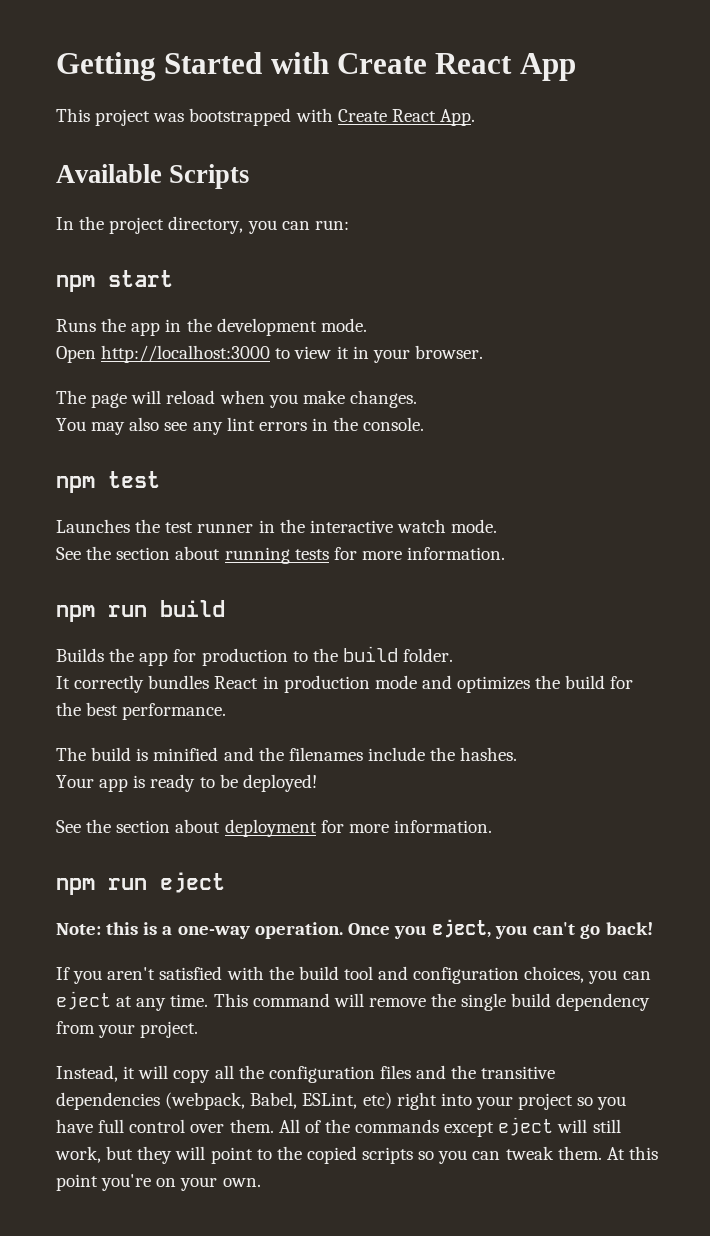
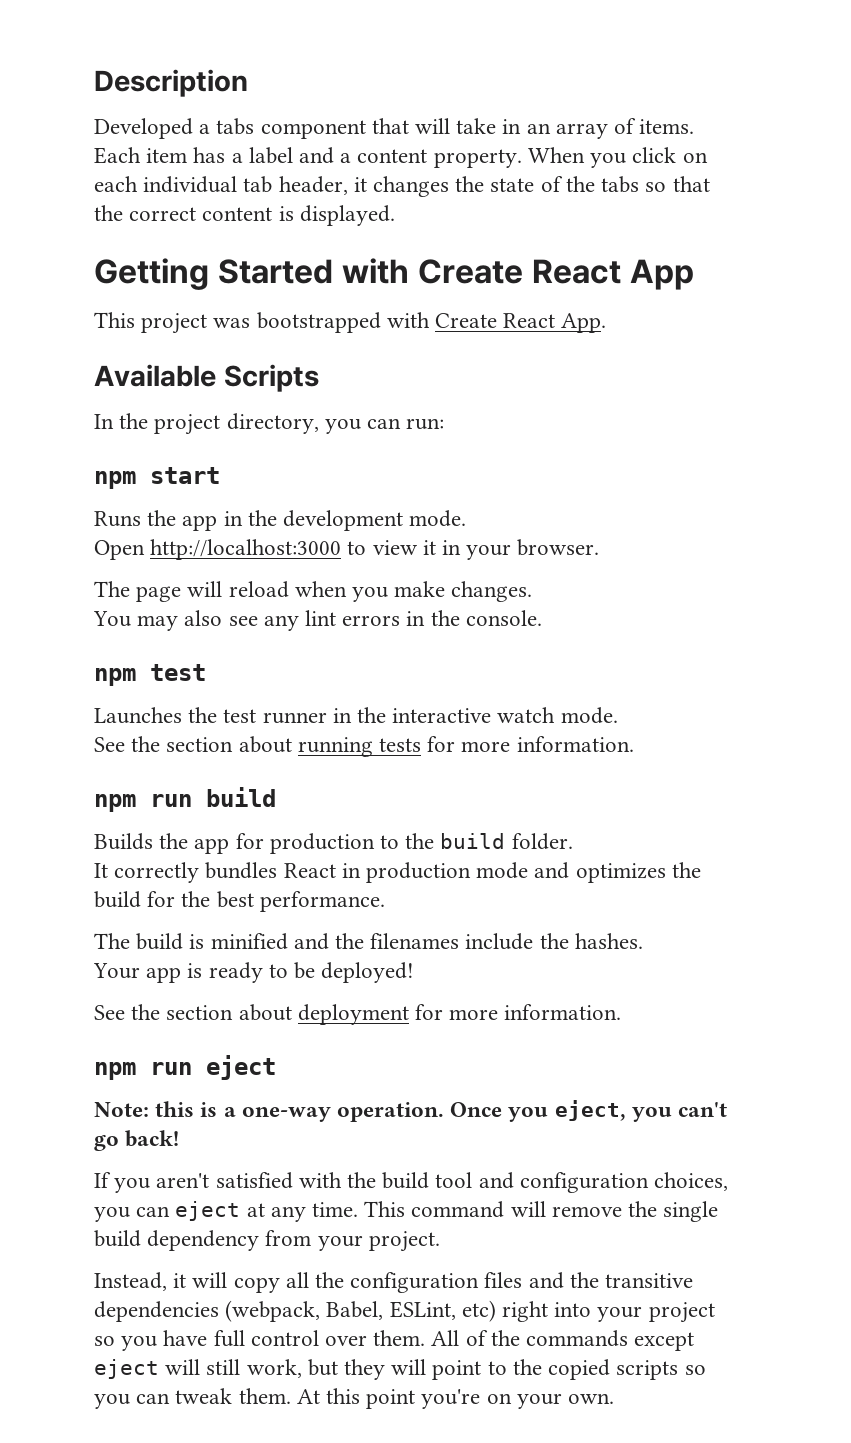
(56, 66) none -> [94,69,248,97] [94,118,695,139] [94,147,708,168] [94,176,710,197] [94,205,395,226] Description // Developed a tabs component that will take in an array of items. Each item has a label and a content property. When you click on each individual tab header, it changes the state of the tabs so that the correct content is displayed. //

